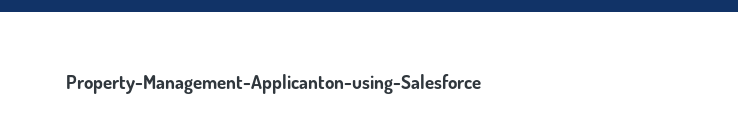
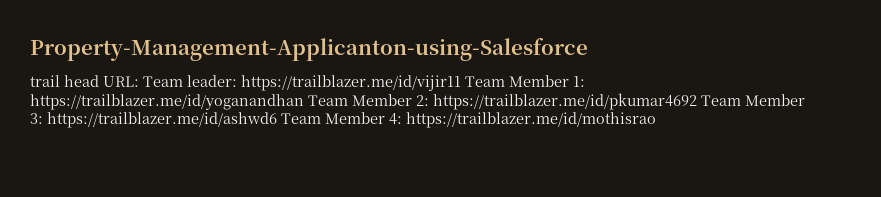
(481, 84) none -> [30,75,585,91] [30,93,805,110] [30,112,656,128] // trail head URL: Team leader: https://trailblazer.me/id/vijir11 Team Member 1: https://trailblazer.me/id/yoganandhan Team Member 2: https://trailblazer.me/id/pkumar4692 Team Member 3: https://trailblazer.me/id/ashwd6 Team Member 4: https://trailblazer.me/id/mothisrao

